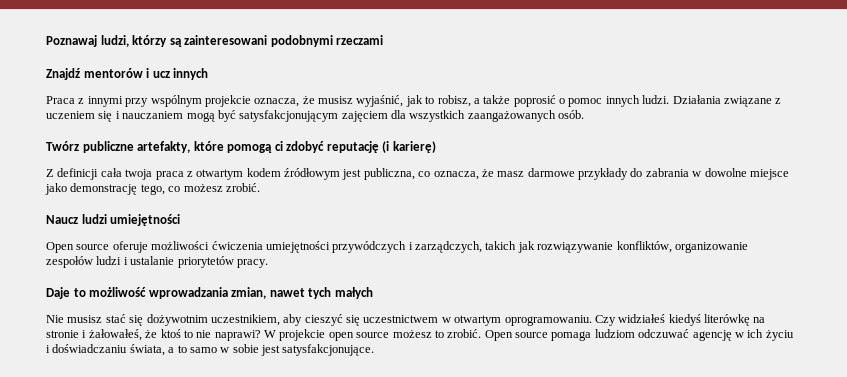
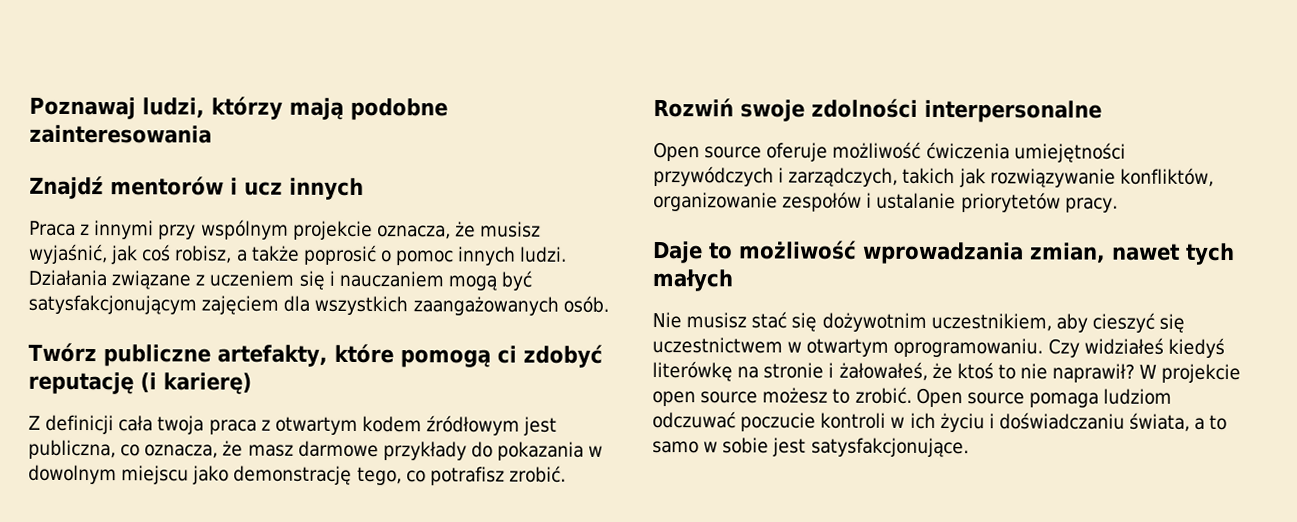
[169,35,384,47] są zainteresowani podobnymi rzeczami -> [289,97,448,121] [29,124,212,144] mają podobne zainteresowania
[425,96,435,104] to -> [141,244,172,262] coś
[645,168,789,180] zabrania w dowolne miejsce -> [497,441,604,461] [28,464,190,485] pokazania w dowolnym miejscu
[183,184,223,192] możesz -> [429,466,505,486] potrafisz
[46,214,181,226] Naucz ludzi umiejętności -> [653,98,1102,123] Rozwiń swoje zdolności interpersonalne
[151,241,210,250] możliwości -> [832,141,922,159] możliwość
[96,256,122,265] ludzi -> (863, 201) none
[214,330,261,341] naprawi? -> [1052,363,1136,383] naprawił?
[692,330,732,341] agencję -> [740,412,887,432] poczucie kontroli

